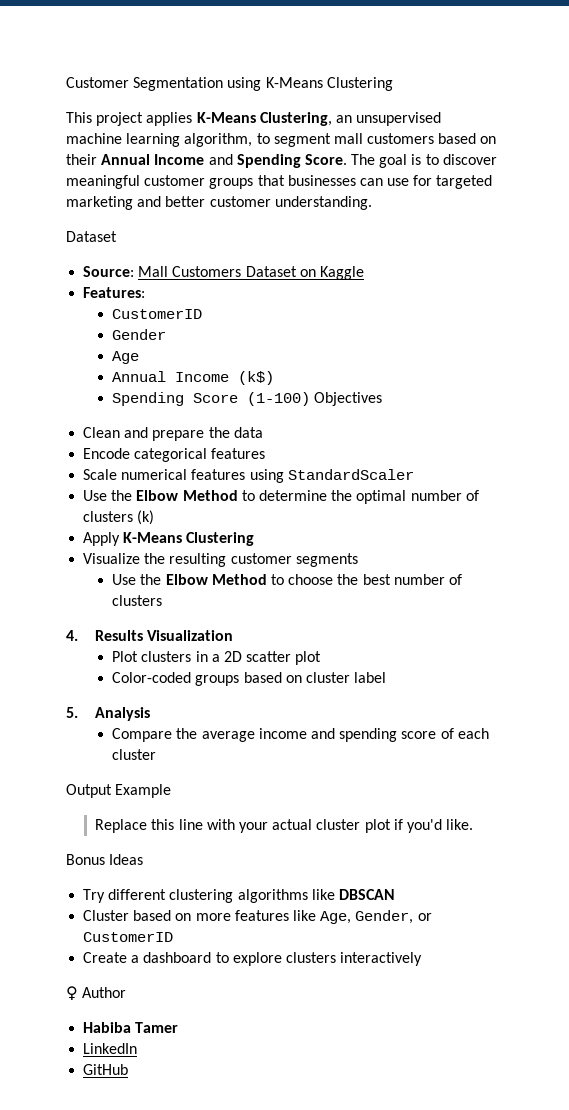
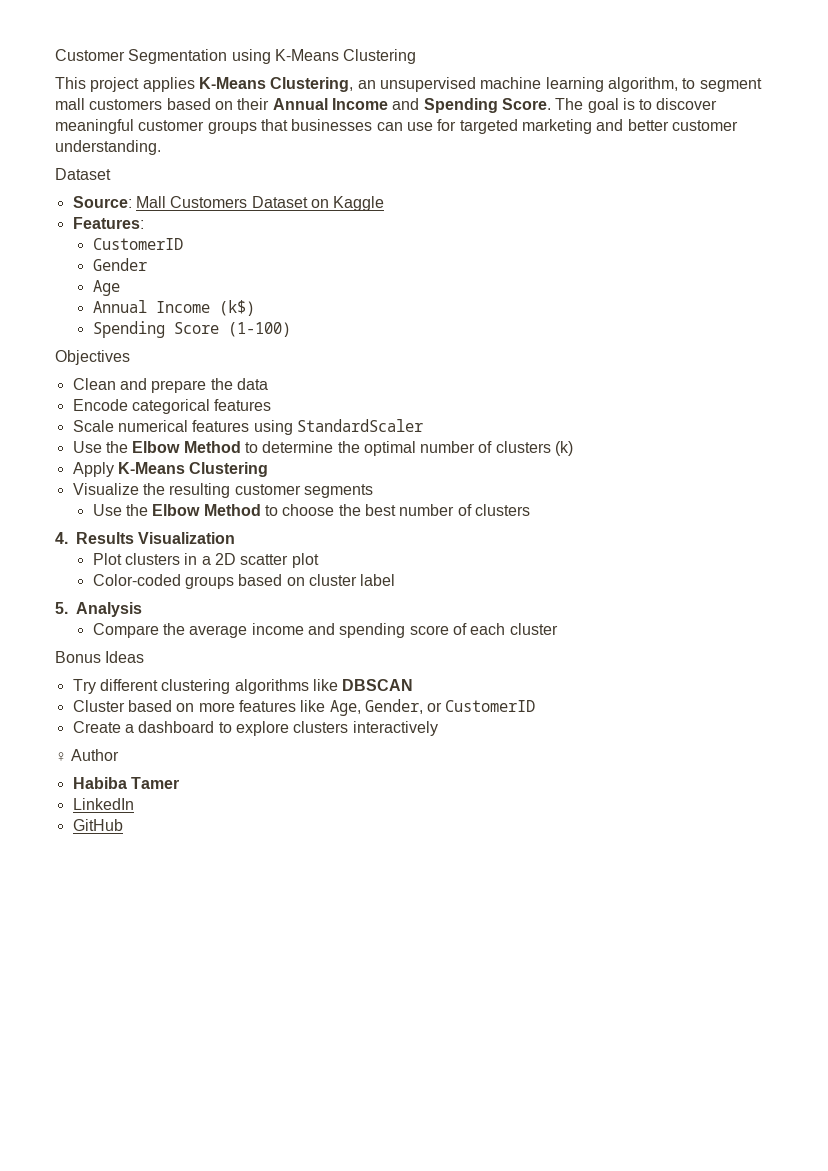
(311, 399) none -> (291, 329) //
[66,784,172,798] [95,819,474,833] // Output Example // Replace this line with your actual cluster plot if you'd like. -> (558, 629) none

